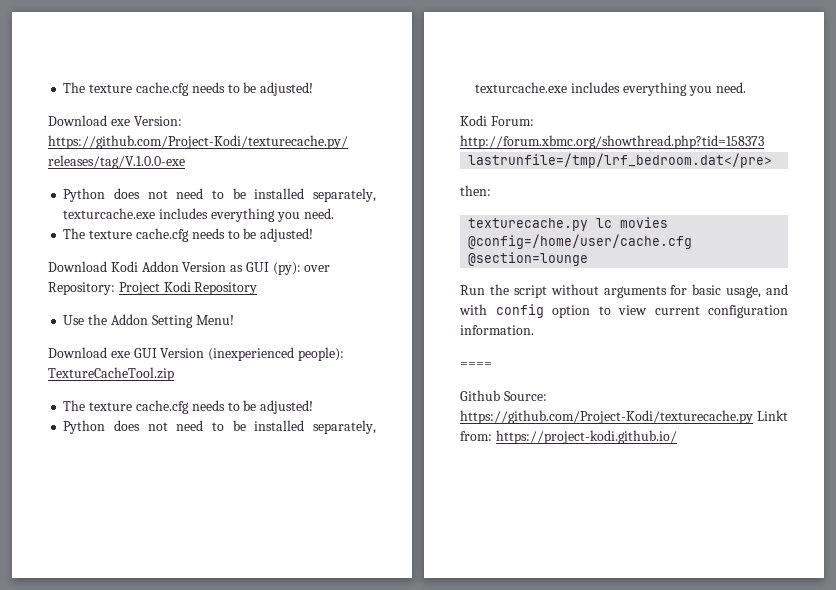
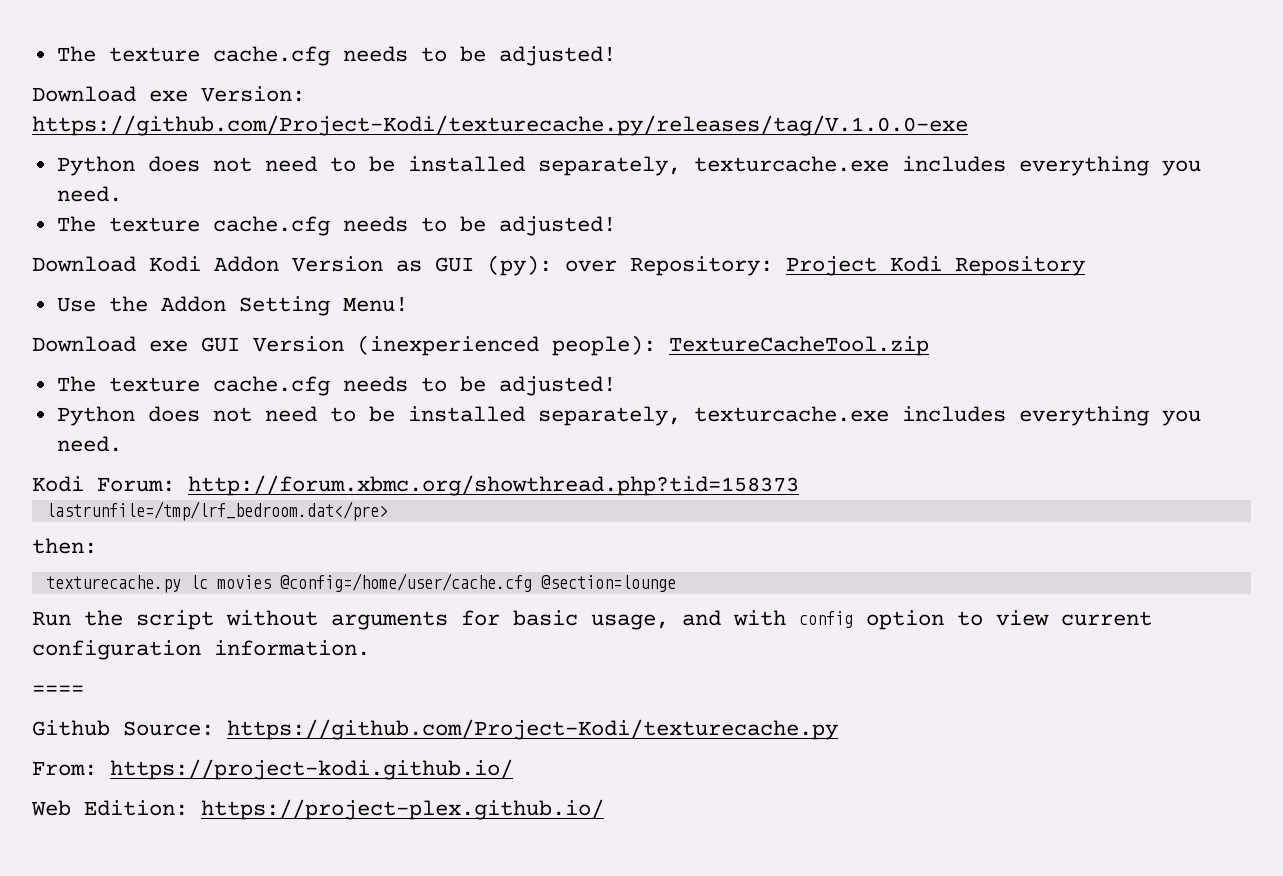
[757,410,788,421] [460,431,492,441] Linkt from: -> [32,761,97,776] // From:
(677, 437) none -> [31,799,604,820] // Web Edition: https://project-plex.github.io/

